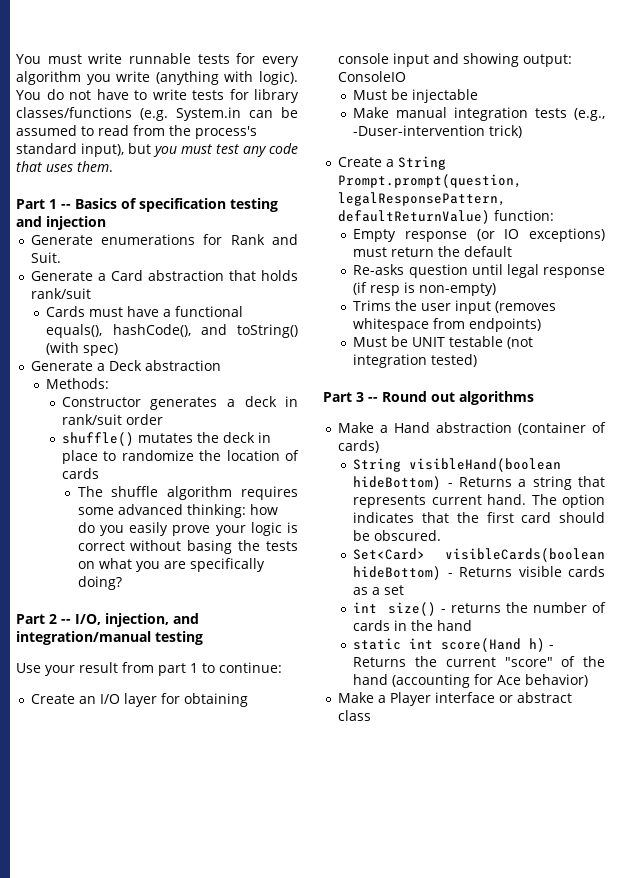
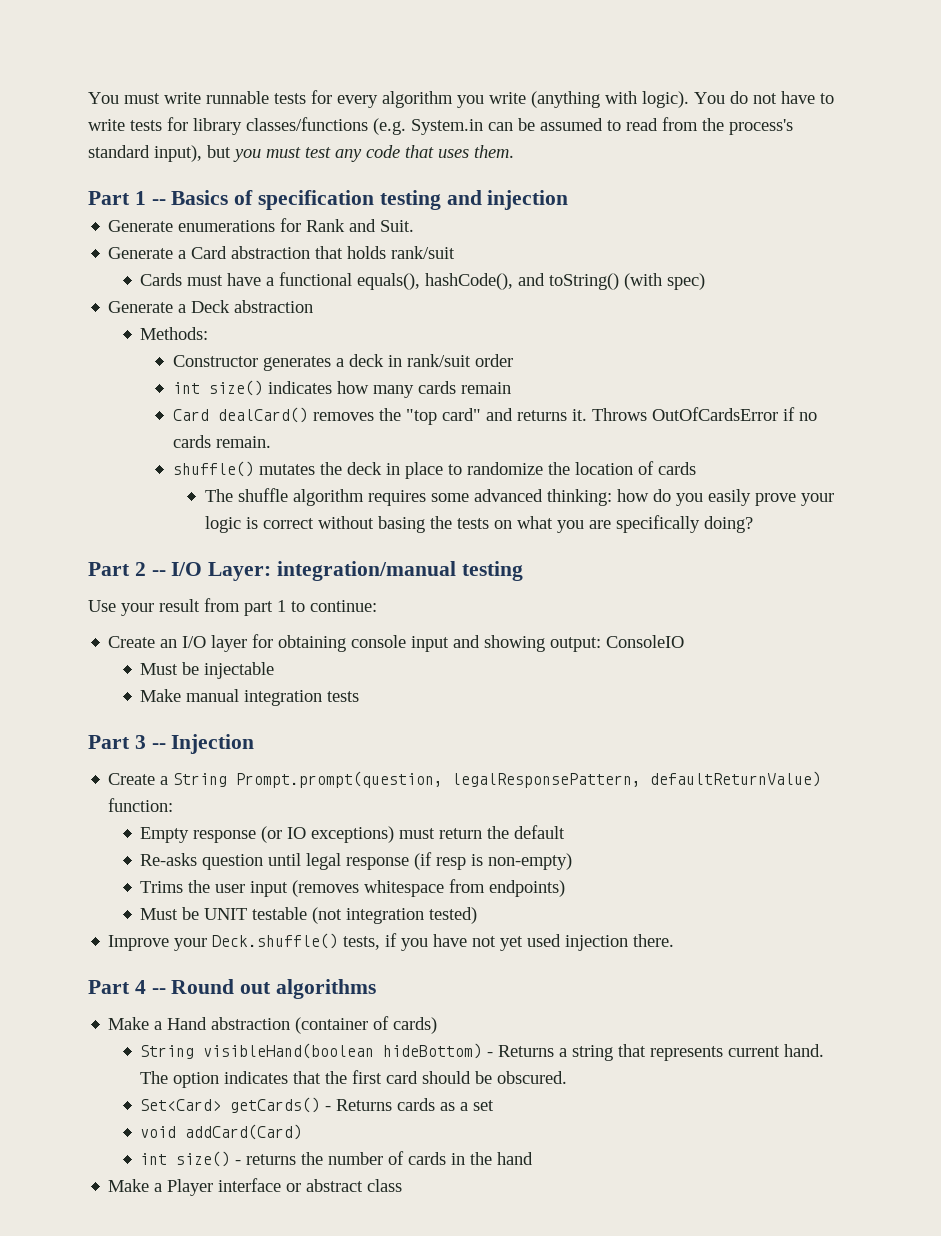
(163, 419) none -> [172,380,511,398] [172,407,817,425] [172,435,271,448] // int size() indicates how many cards remain // Card dealCard() removes the "top card" and returns it. Throws OutOfCardsError if no cards remain.
[75,613,199,627] I/O, injection, and -> [171,562,272,581] I/O Layer:
[574,108,605,121] [353,125,523,138] (e.g., -Duser-intervention trick) -> [88,734,255,754] // Part 3 -- Injection
[323,392,364,402] // Part 3 -> [108,933,675,951] [88,980,146,994] // Improve your Deck.shuffle() tests, if you have not yet used injection there. // Part 4
[445,548,605,562] [353,566,562,580] visibleCards(boolean hideBottom) - Returns visible -> [230,1097,393,1113] getCards() - Returns
(405, 590) none -> [140,1124,303,1140] // void addCard(Card)
[353,638,555,652] [353,656,605,667] [353,674,589,688] // static int score(Hand h) - Returns the current "score" of the hand (accounting for Ace behavior) -> (534, 1158) none

